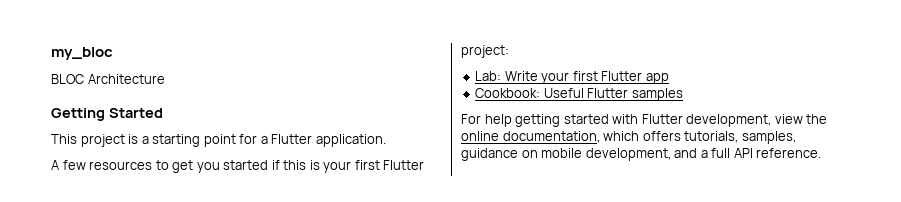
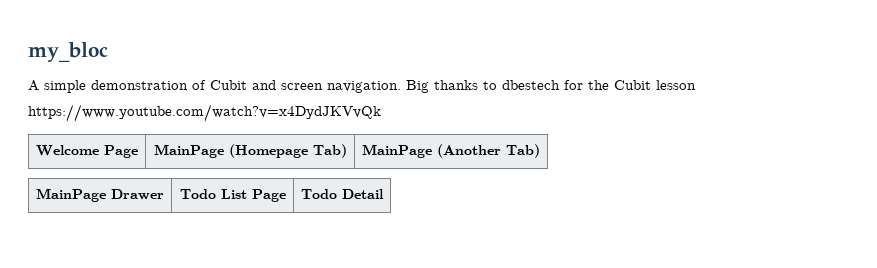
[51,74,165,84] [51,108,163,121] [51,134,386,147] [51,160,425,173] [461,45,509,58] [475,71,669,84] [475,88,683,101] [461,114,828,127] [461,131,796,144] [461,148,822,161] BLOC Architecture // Getting Started // This project is a starting point for a Flutter application. // A few resources to get you started if this is your first Flutter project: // Lab: Write your first Flutter app // Cookbook: Useful Flutter samples // For help getting started with Flutter development, view the online documentation, which offers tutorials, samples, guidance on mobile development, and a full API reference. -> [28,80,696,93] [28,104,381,122] [35,145,138,158] [153,144,347,158] [362,144,541,158] [35,188,164,202] [179,189,286,202] [301,189,385,199] A simple demonstration of Cubit and screen navigation. Big thanks to dbestech for the Cubit lesson https://www.youtube.com/watch?v=x4DydJKVvQk // Welcome Page | MainPage (Homepage Tab) | MainPage (Another Tab) // MainPage Drawer | Todo List Page | Todo Detail

